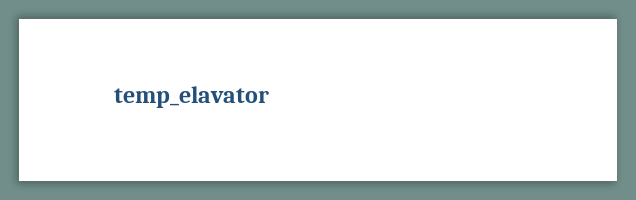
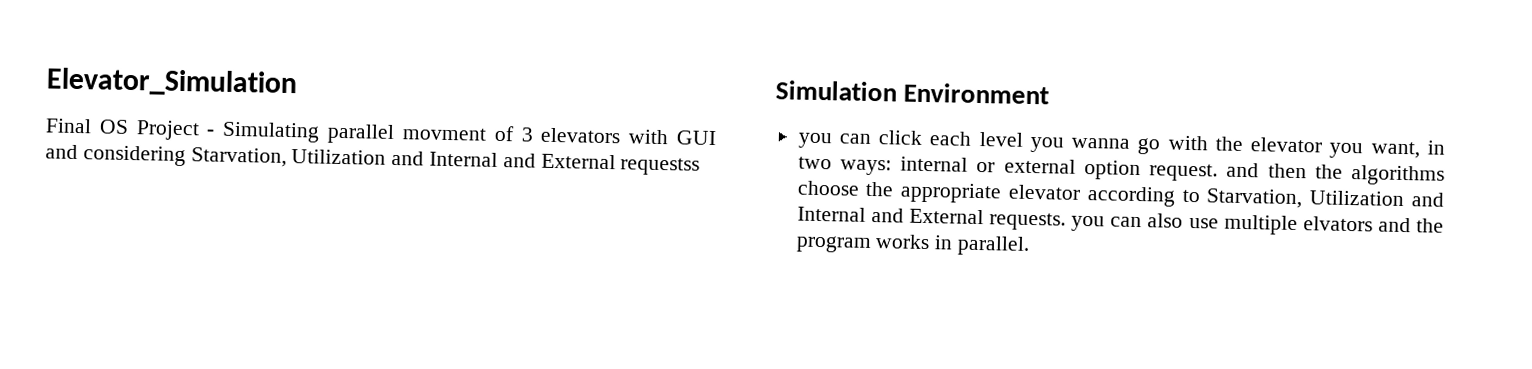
[114,86,269,108] temp_elavator -> [46,67,298,98] [45,118,716,146] [45,144,701,176] [775,80,1050,105] [797,130,1445,159] [797,156,1445,186] [796,180,1444,209] [796,206,1444,236] [795,234,1031,256] Elevator_Simulation // Final OS Project - Simulating parallel movment of 3 elevators with GUI and considering Starvation, Utilization and Internal and External requestss // Simulation Environment // you can click each level you wanna go with the elevator you want, in two ways: internal or external option request. and then the algorithms choose the appropriate elevator according to Starvation, Utilization and Internal and External requests. you can also use multiple elvators and the program works in parallel.

